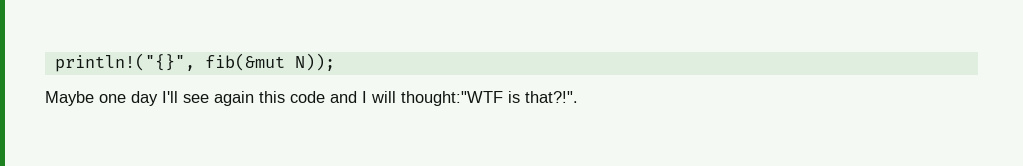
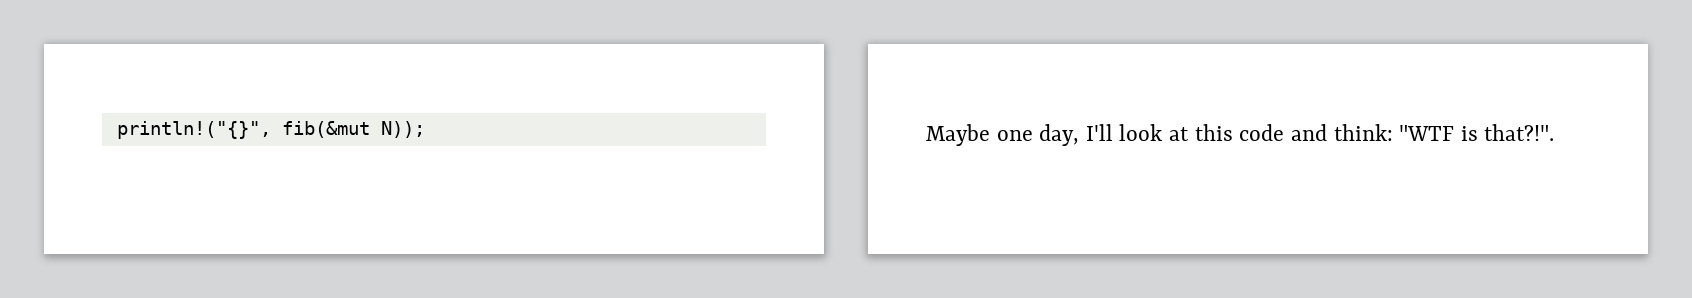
[131,91,503,106] day I'll see again this code and I will thought:"WTF -> [1039,124,1455,146] day, I'll look at this code and think: "WTF

